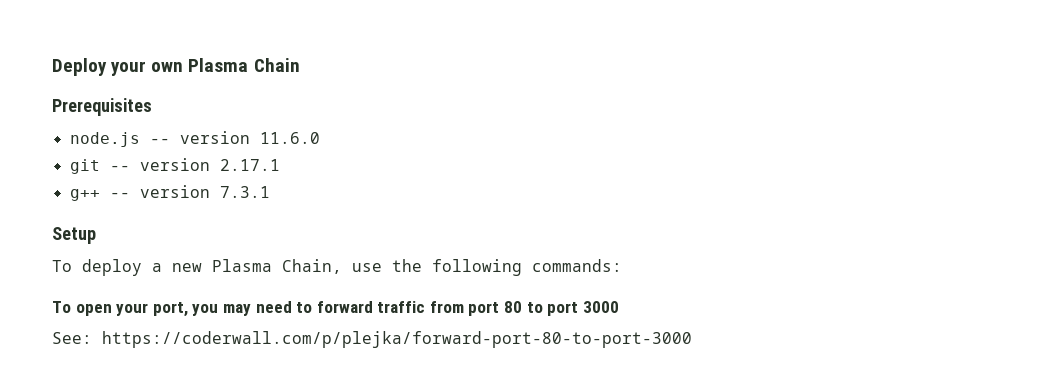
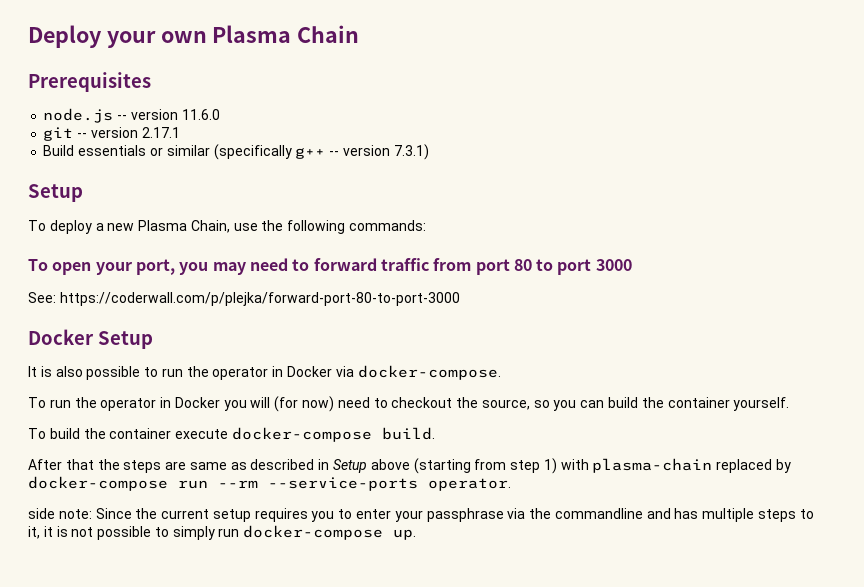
(280, 165) none -> [43,144,292,160] Build essentials or similar (specifically
[219,186,270,198] 7.3.1 -> [393,144,429,160] 7.3.1)
(692, 339) none -> [28,329,153,349] [28,365,501,380] [28,396,790,412] [28,427,435,442] [28,458,792,474] [28,476,511,491] [28,508,814,522] [28,525,417,540] // Docker Setup // It is also possible to run the operator in Docker via docker-compose. // To run the operator in Docker you will (for now) need to checkout the source, so you can build the container yourself. // To build the container execute docker-compose build. // After that the steps are same as described in Setup above (starting from step 1) with plasma-chain replaced by docker-compose run --rm --service-ports operator. // side note: Since the current setup requires you to enter your passphrase via the commandline and has multiple steps to it, it is not possible to simply run docker-compose up.

